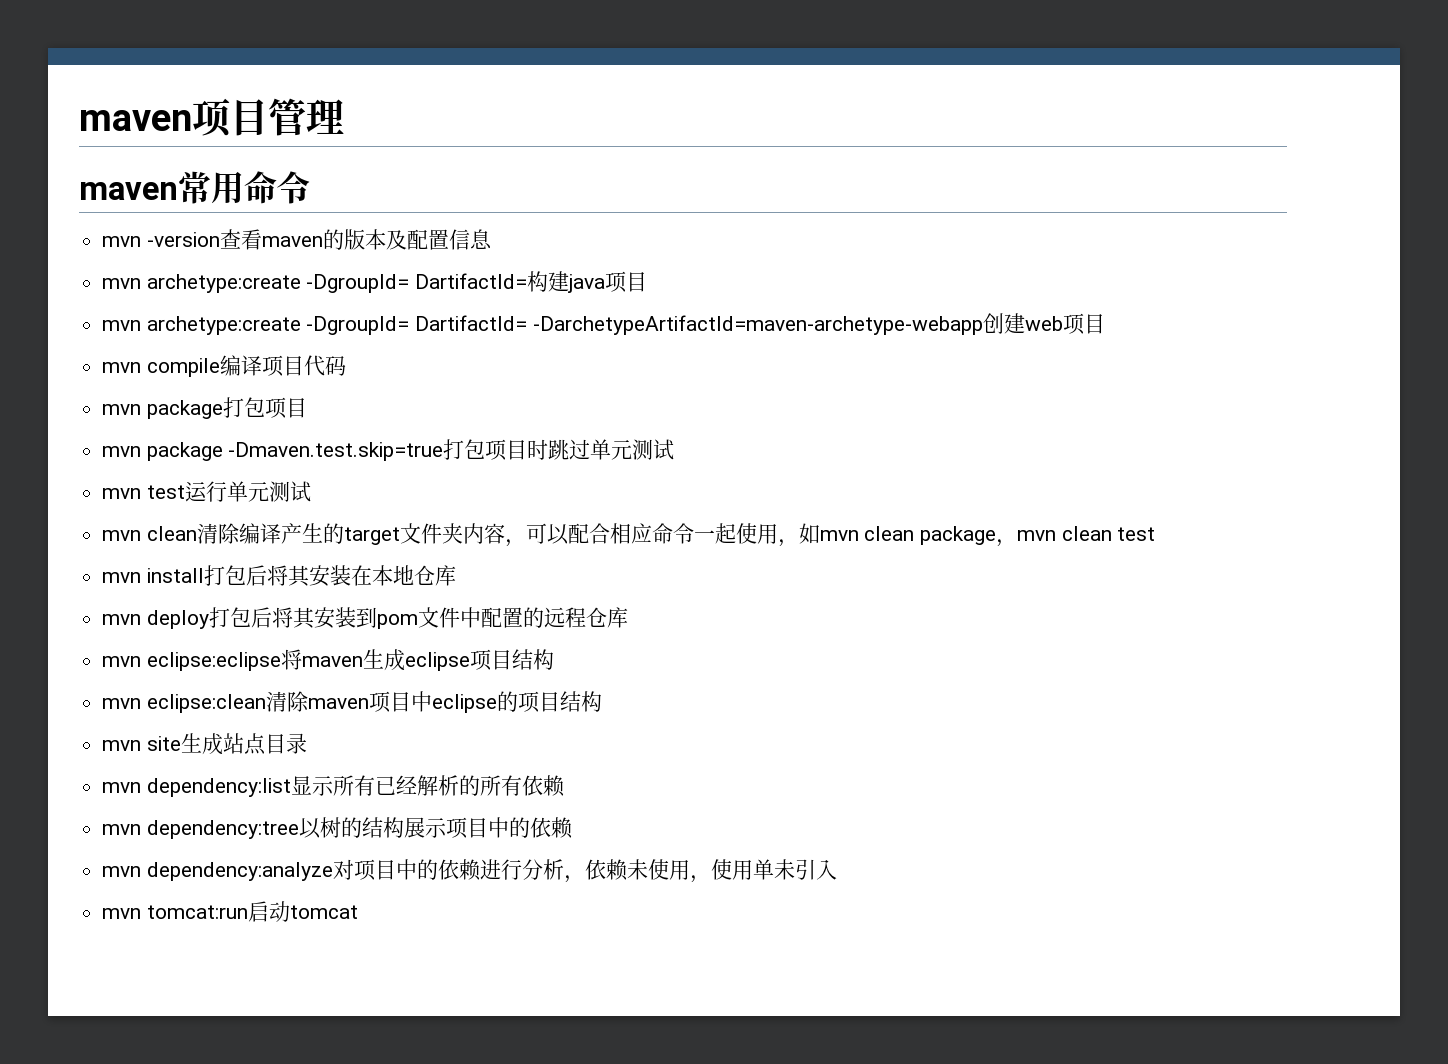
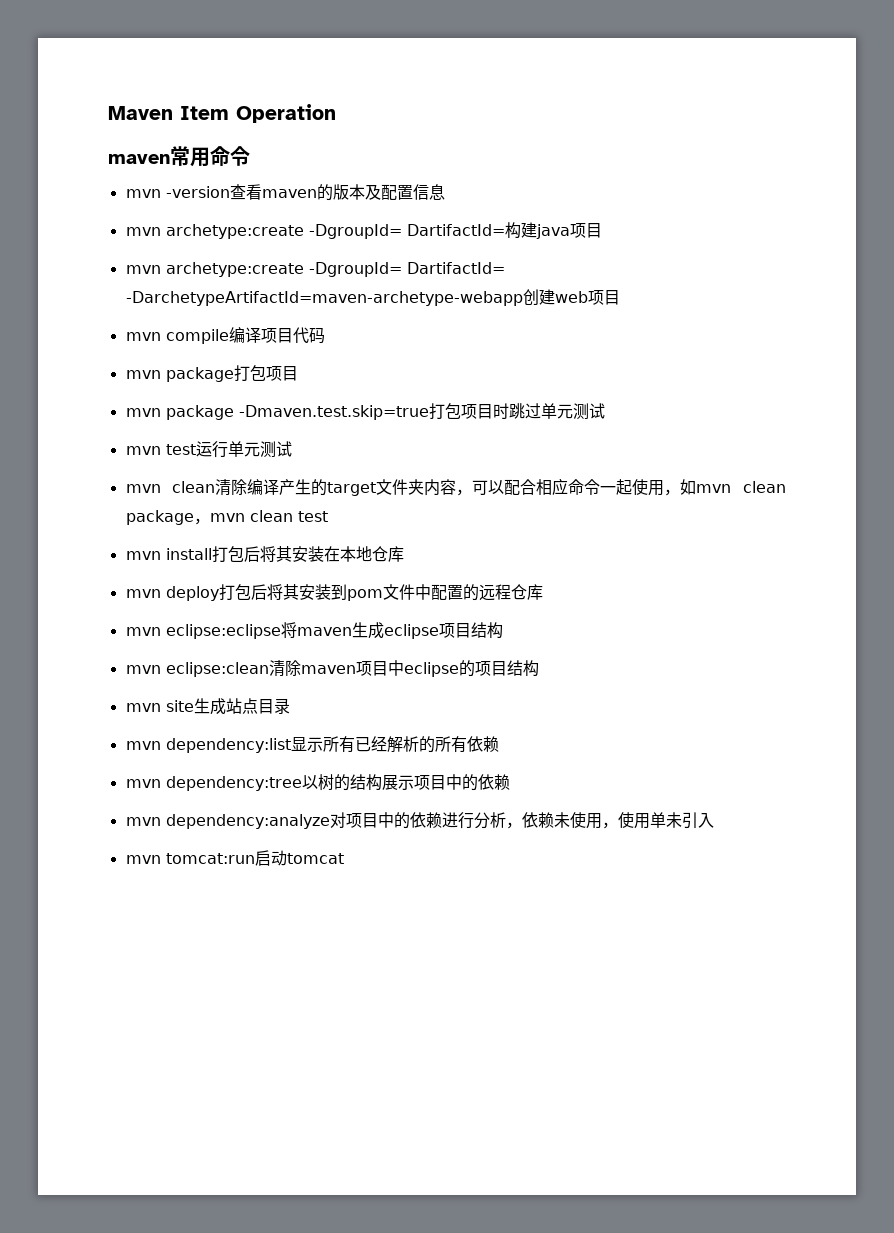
[79,98,344,138] maven项目管理 -> [108,104,336,123] Maven Item Operation

